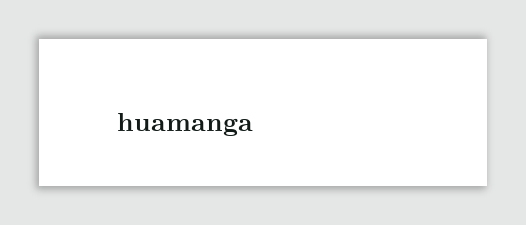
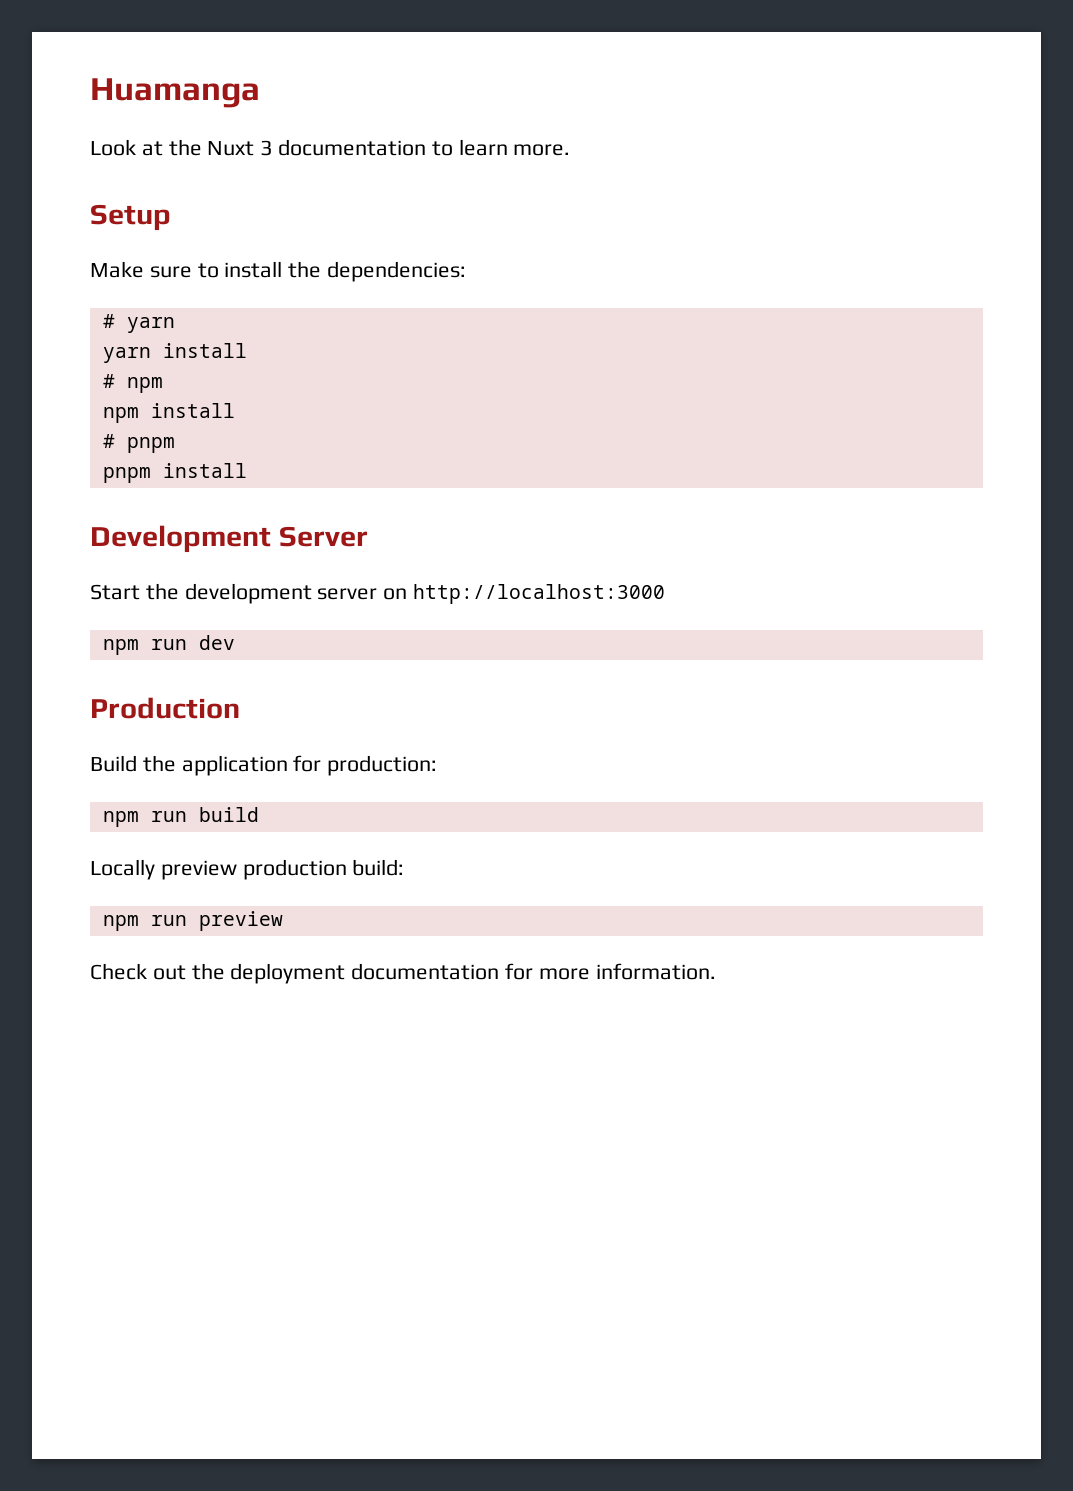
[117,113,253,136] huamanga -> [90,78,260,108] [90,139,571,156] [90,204,171,231] [90,261,467,282] [102,314,175,333] [102,343,247,363] [102,374,163,393] [102,403,235,423] [102,434,175,453] [102,463,247,483] [90,525,368,553] [90,583,666,604] [102,635,235,655] [90,697,240,719] [90,755,438,776] [102,807,259,827] [90,859,405,880] [102,911,283,931] [90,963,716,984] Huamanga // Look at the Nuxt 3 documentation to learn more. // Setup // Make sure to install the dependencies: // # yarn // yarn install // # npm // npm install // # pnpm // pnpm install // Development Server // Start the development server on http://localhost:3000 // npm run dev // Production // Build the application for production: // npm run build // Locally preview production build: // npm run preview // Check out the deployment documentation for more information.

